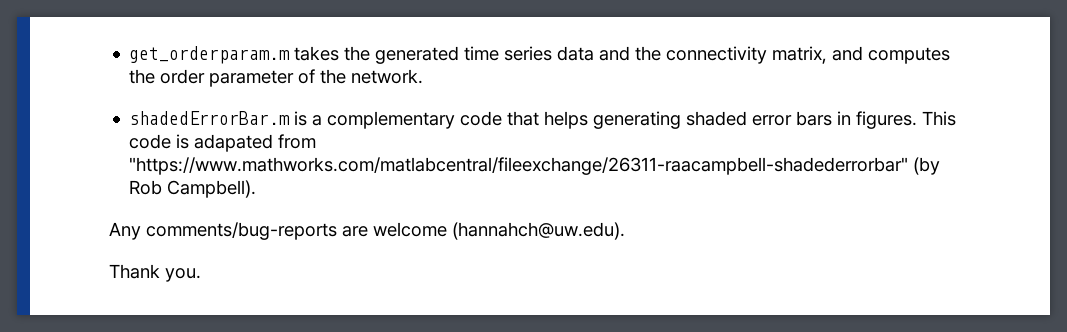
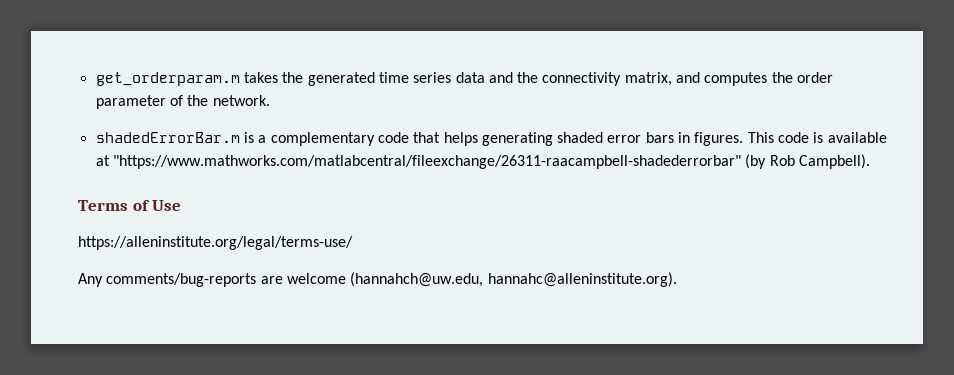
[194,134,317,152] adapated from -> [827,132,887,143] [95,155,110,166] available at
(257, 189) none -> [78,200,182,211] [78,236,353,250] // Terms of Use // https://alleninstitute.org/legal/terms-use/
[452,222,625,240] [109,264,201,282] (hannahch@uw.edu). // Thank you. -> [350,272,677,287] (hannahch@uw.edu, hannahc@alleninstitute.org).

